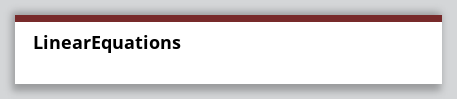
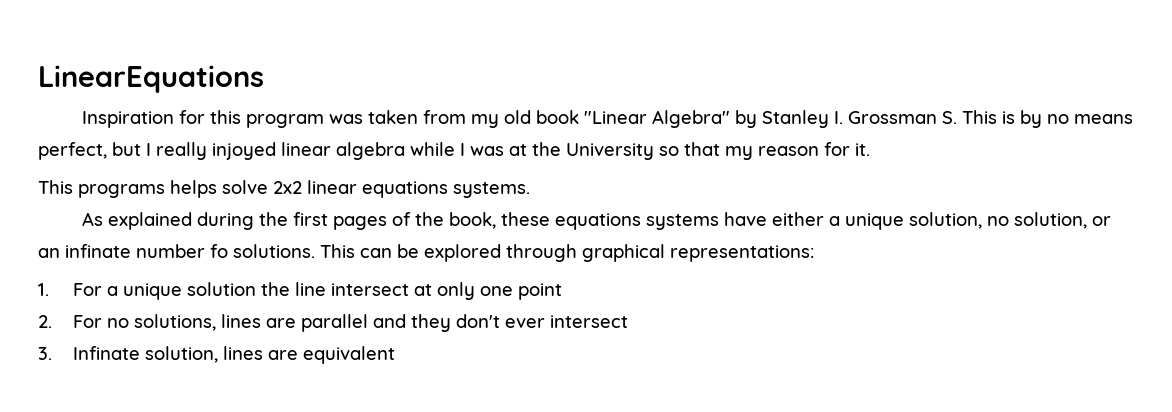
(181, 44) none -> [81,110,1133,128] [38,142,870,160] [38,180,530,198] [81,212,1111,230] [38,244,814,262] [38,282,562,300] [38,314,628,332] [38,346,395,364] // Inspiration for this program was taken from my old book "Linear Algebra" by Stanley I. Grossman S. This is by no means perfect, but I really injoyed linear algebra while I was at the University so that my reason for it. // This programs helps solve 2x2 linear equations systems. // As explained during the first pages of the book, these equations systems have either a unique solution, no solution, or an infinate number fo solutions. This can be explored through graphical representations: // 1. For a unique solution the line intersect at only one point // 2. For no solutions, lines are parallel and they don't ever intersect // 3. Infinate solution, lines are equivalent

